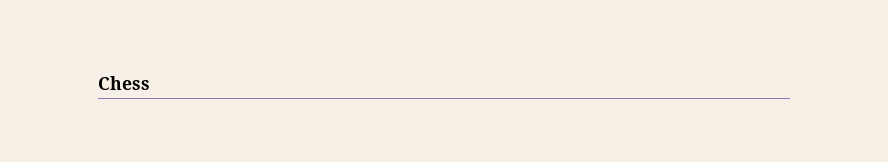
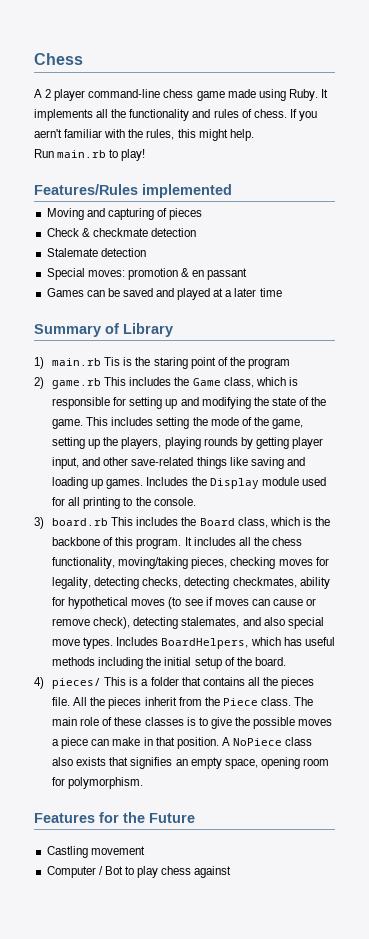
(150, 83) none -> [34,89,328,101] [34,109,317,121] [34,129,254,141] [34,149,146,161] [34,184,232,198] [46,208,203,220] [46,228,196,237] [46,248,146,257] [46,268,248,280] [46,288,282,300] [34,323,173,337] [34,357,290,369] [34,377,298,389] [52,397,327,409] [52,417,303,429] [52,437,323,449] [52,457,305,469] [52,477,326,489] [52,497,196,509] [34,517,330,529] [52,537,302,549] [52,557,329,569] [52,577,330,589] [52,597,317,609] [52,617,324,629] [52,637,335,649] [52,657,286,669] [34,677,315,689] [52,697,314,709] [52,717,333,729] [52,737,313,749] [52,757,329,769] [52,777,144,789] [34,812,195,823] [46,846,145,858] [46,866,232,878] // A 2 player command-line chess game made using Ruby. It implements all the functionality and rules of chess. If you aern't familiar with the rules, this might help. // Run main.rb to play! // Features/Rules implemented // Moving and capturing of pieces // Check & checkmate detection // Stalemate detection // Special moves: promotion & en passant // Games can be saved and played at a later time // Summary of Library // 1) main.rb Tis is the staring point of the program // 2) game.rb This includes the Game class, which is responsible for setting up and modifying the state of the game. This includes setting the mode of the game, setting up the players, playing rounds by getting player input, and other save-related things like saving and loading up games. Includes the Display module used for all printing to the console. // 3) board.rb This includes the Board class, which is the backbone of this program. It includes all the chess functionality, moving/taking pieces, checking moves for legality, detecting checks, detecting checkmates, ability for hypothetical moves (to see if moves can cause or remove check), detecting stalemates, and also special move types. Includes BoardHelpers, which has useful methods including the initial setup of the board. // 4) pieces/ This is a folder that contains all the pieces file. All the pieces inherit from the Piece class. The main role of these classes is to give the possible moves a piece can make in that position. A NoPiece class also exists that signifies an empty space, opening room for polymorphism. // Features for the Future // Castling movement // Computer / Bot to play chess against

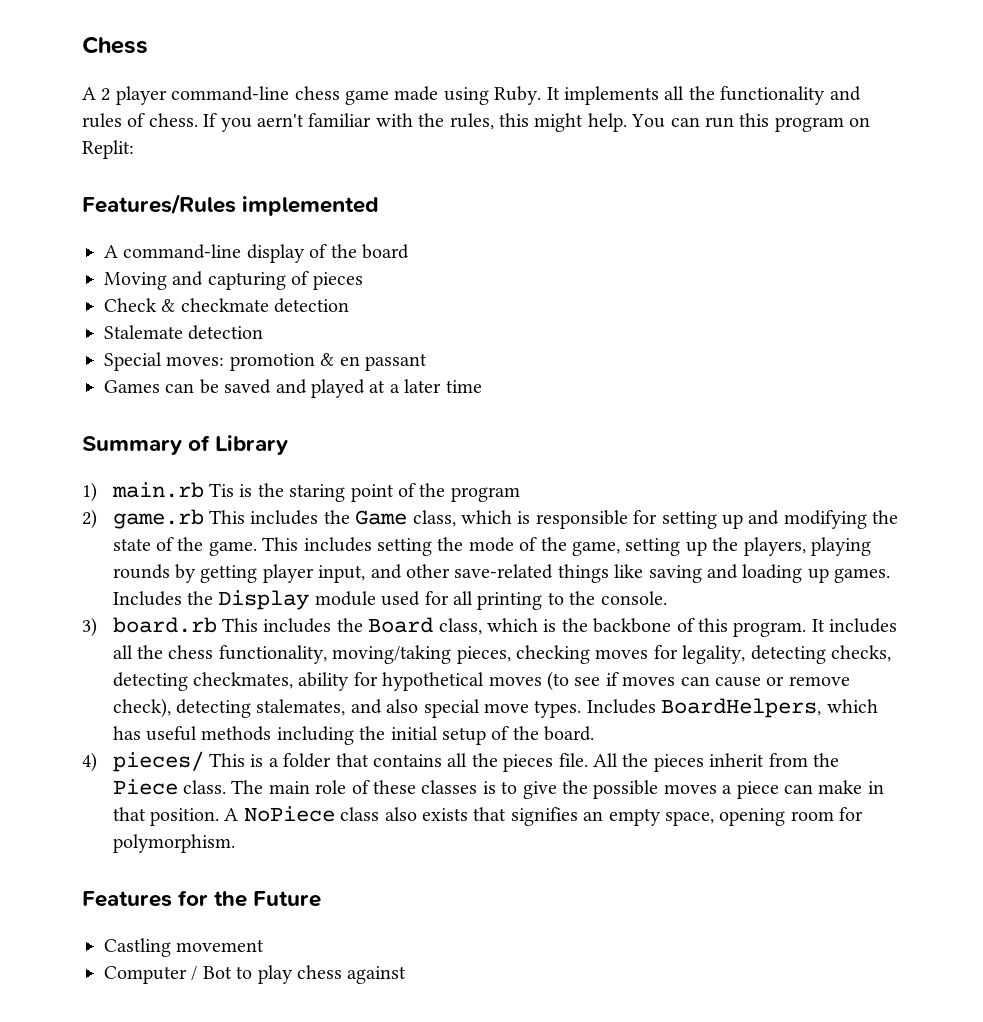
[34,149,146,161] [34,184,232,198] // Run main.rb to play! // Features/Rules implemented -> [631,113,871,132] [82,140,134,159] [82,194,380,216] [104,244,409,263] You can run this program on Replit: // Features/Rules implemented // A command-line display of the board

